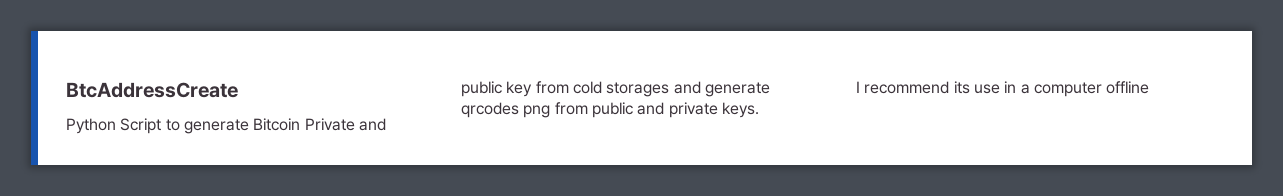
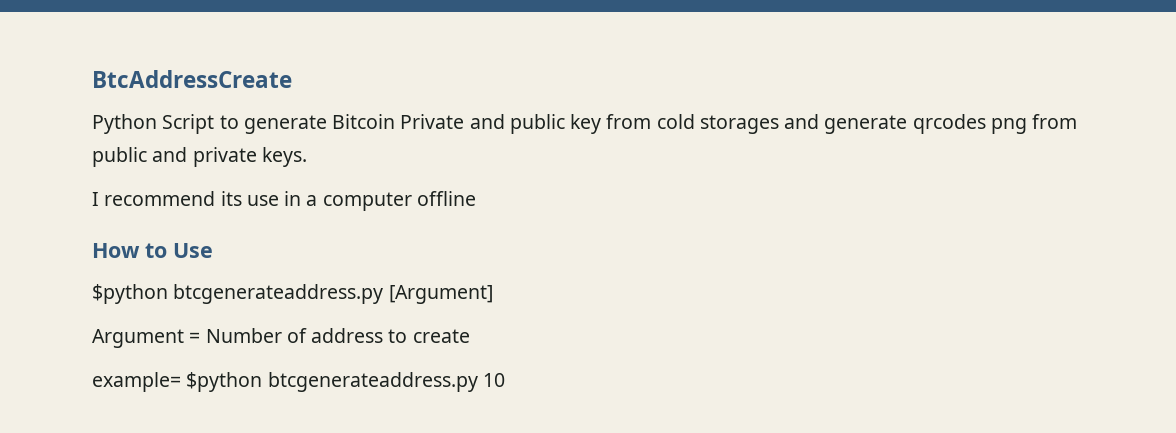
(1150, 87) none -> [92,243,213,258] [92,284,493,304] [92,328,470,348] [92,372,505,392] // How to Use // $python btcgenerateaddress.py [Argument] // Argument = Number of address to create // example= $python btcgenerateaddress.py 10

